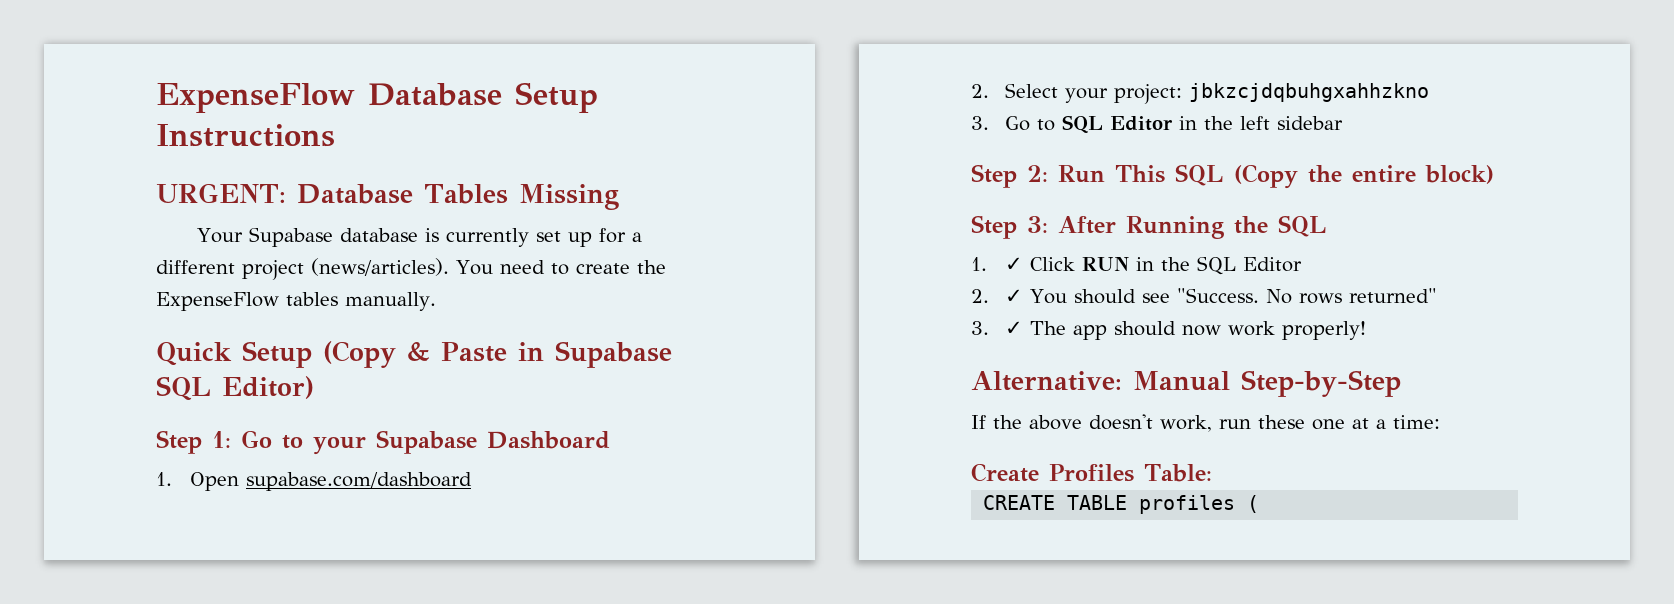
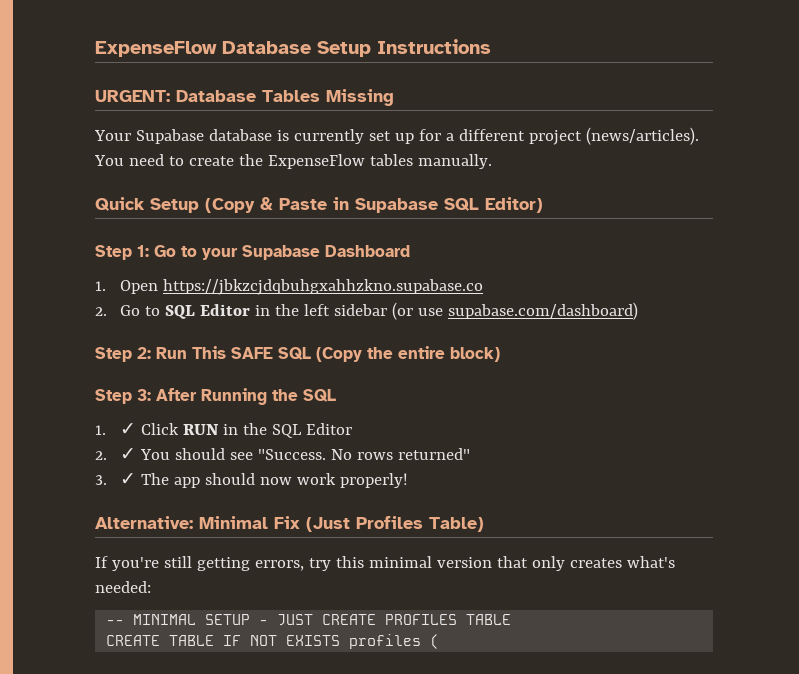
[245,472,472,491] [971,83,1429,104] [971,116,989,130] supabase.com/dashboard // 2. Select your project: jbkzcjdqbuhgxahhzkno // 3. -> [163,279,484,295] [95,307,107,316] https://jbkzcjdqbuhgxahhzkno.supabase.co // 2.
(1343, 123) none -> [392,302,639,320] (or use supabase.com/dashboard)
(1165, 174) none -> [231,347,273,359] SAFE
[1133,370,1401,397] [971,414,1440,432] [971,463,1212,482] Manual Step-by-Step // If the above doesn't work, run these one at a time: // Create Profiles Table: -> [199,516,484,532] [95,556,675,571] [95,581,151,593] [106,614,512,626] Minimal Fix (Just Profiles Table) // If you're still getting errors, try this minimal version that only creates what's needed: // -- MINIMAL SETUP - JUST CREATE PROFILES TABLE
(1128, 502) none -> [223,635,341,646] IF NOT EXISTS

